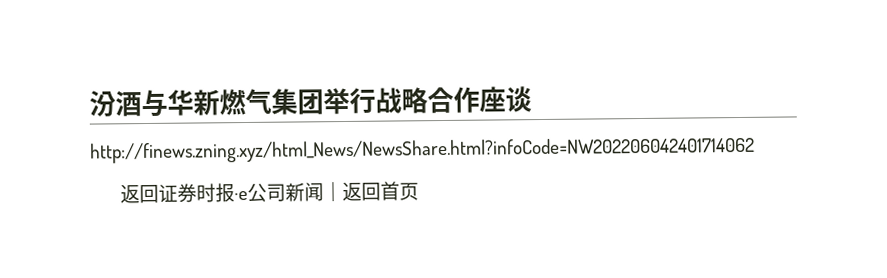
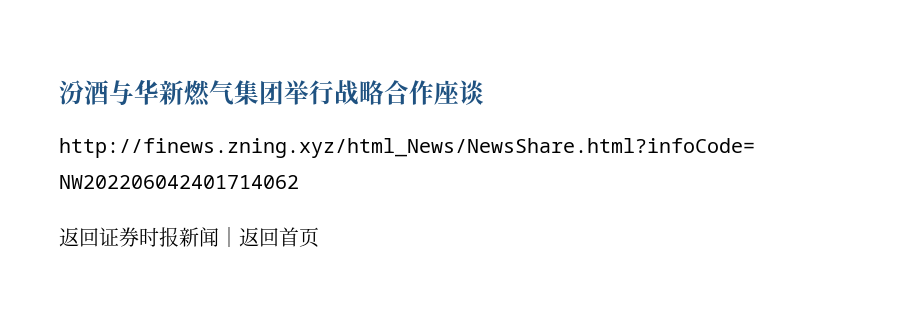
[233,182,286,202] ·e公司 -> (179, 237) none

